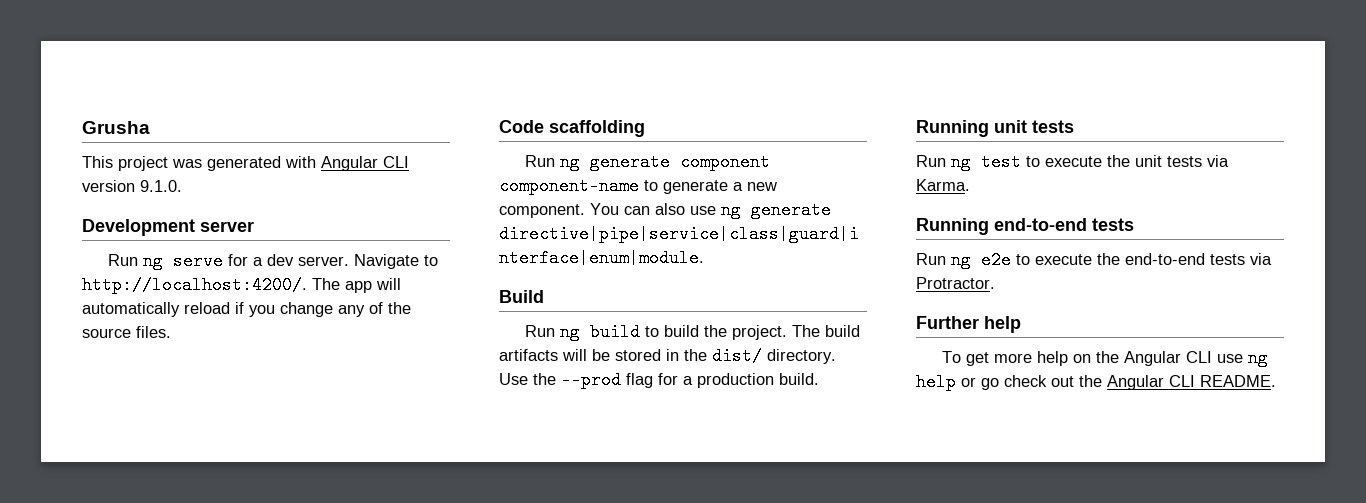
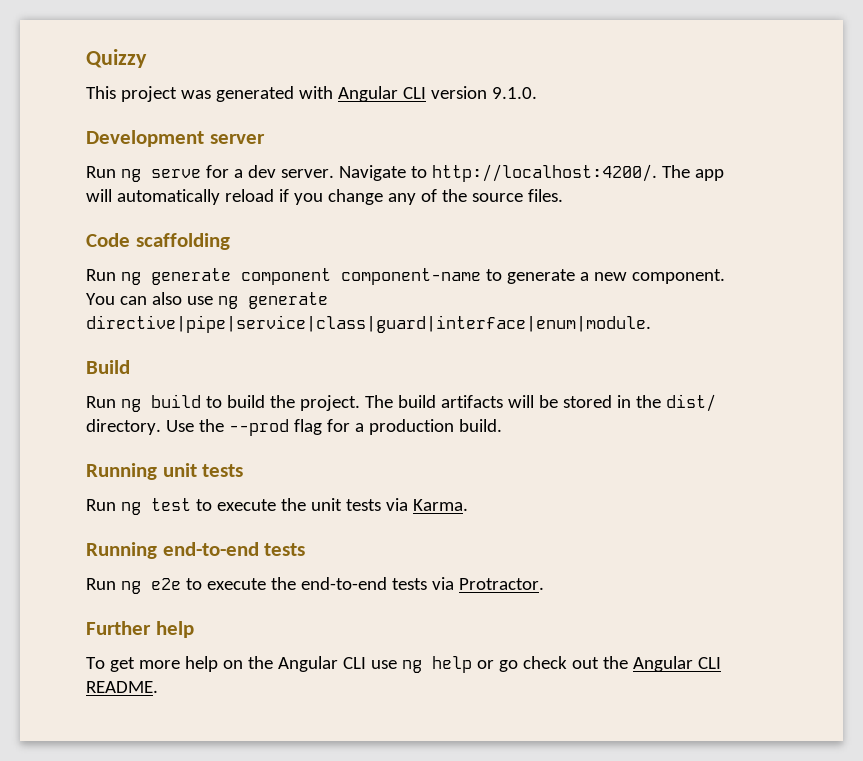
[82,121,150,134] Grusha -> [86,49,147,68] Quizzy

